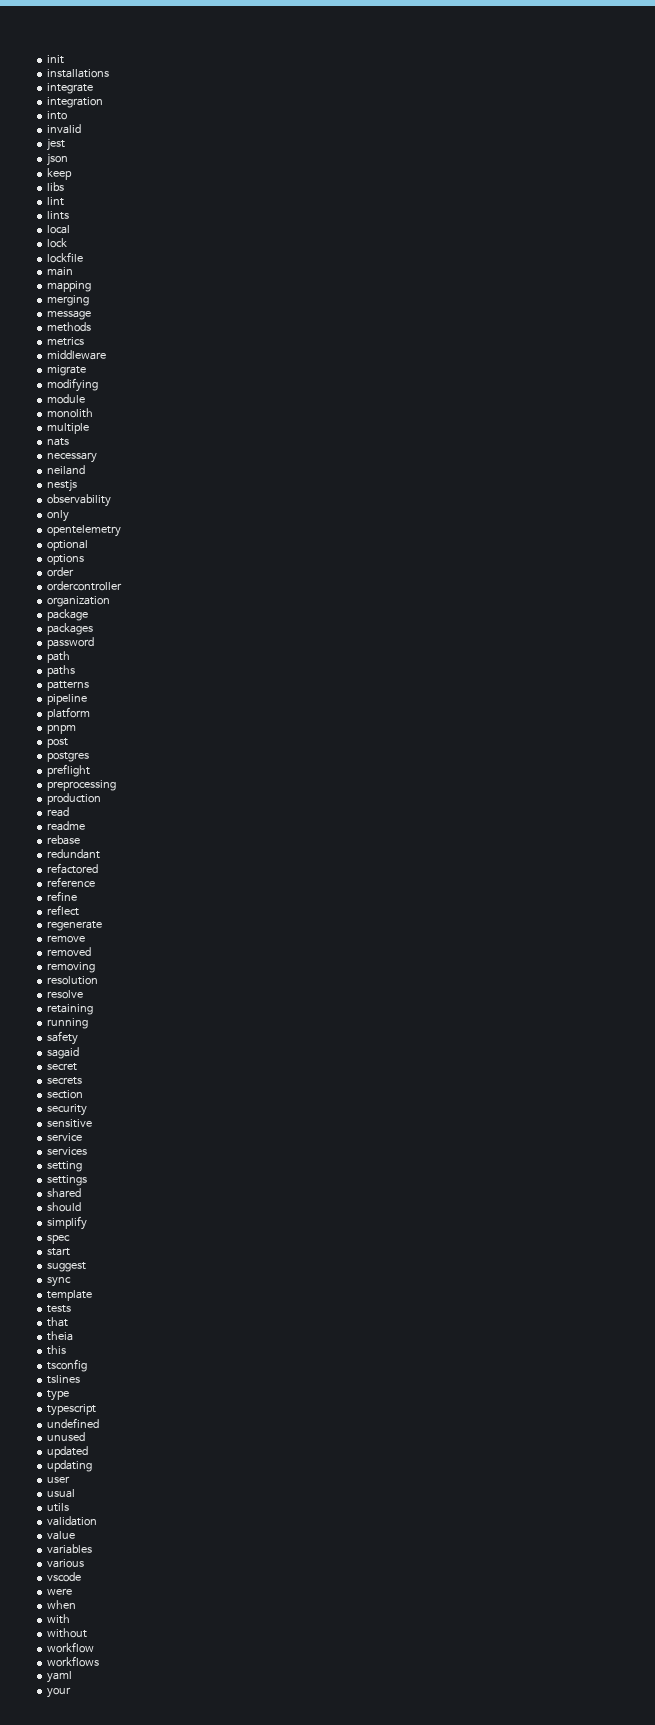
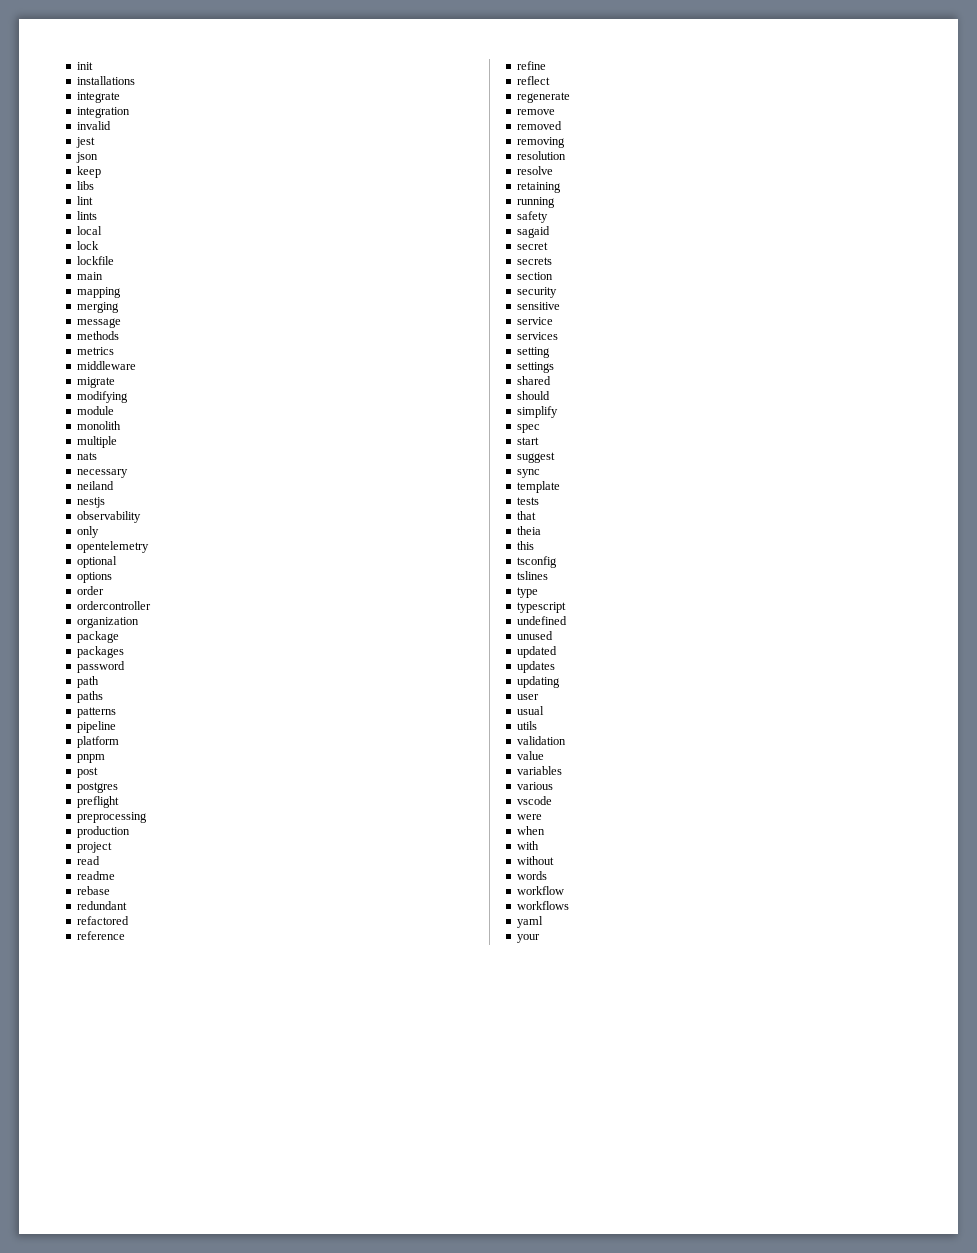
[47,111,68,120] // into -> (130, 112) none
(102, 799) none -> [76,842,112,853] // project
(89, 1452) none -> [516,661,555,673] // updates
(88, 1633) none -> [516,871,547,880] // words

